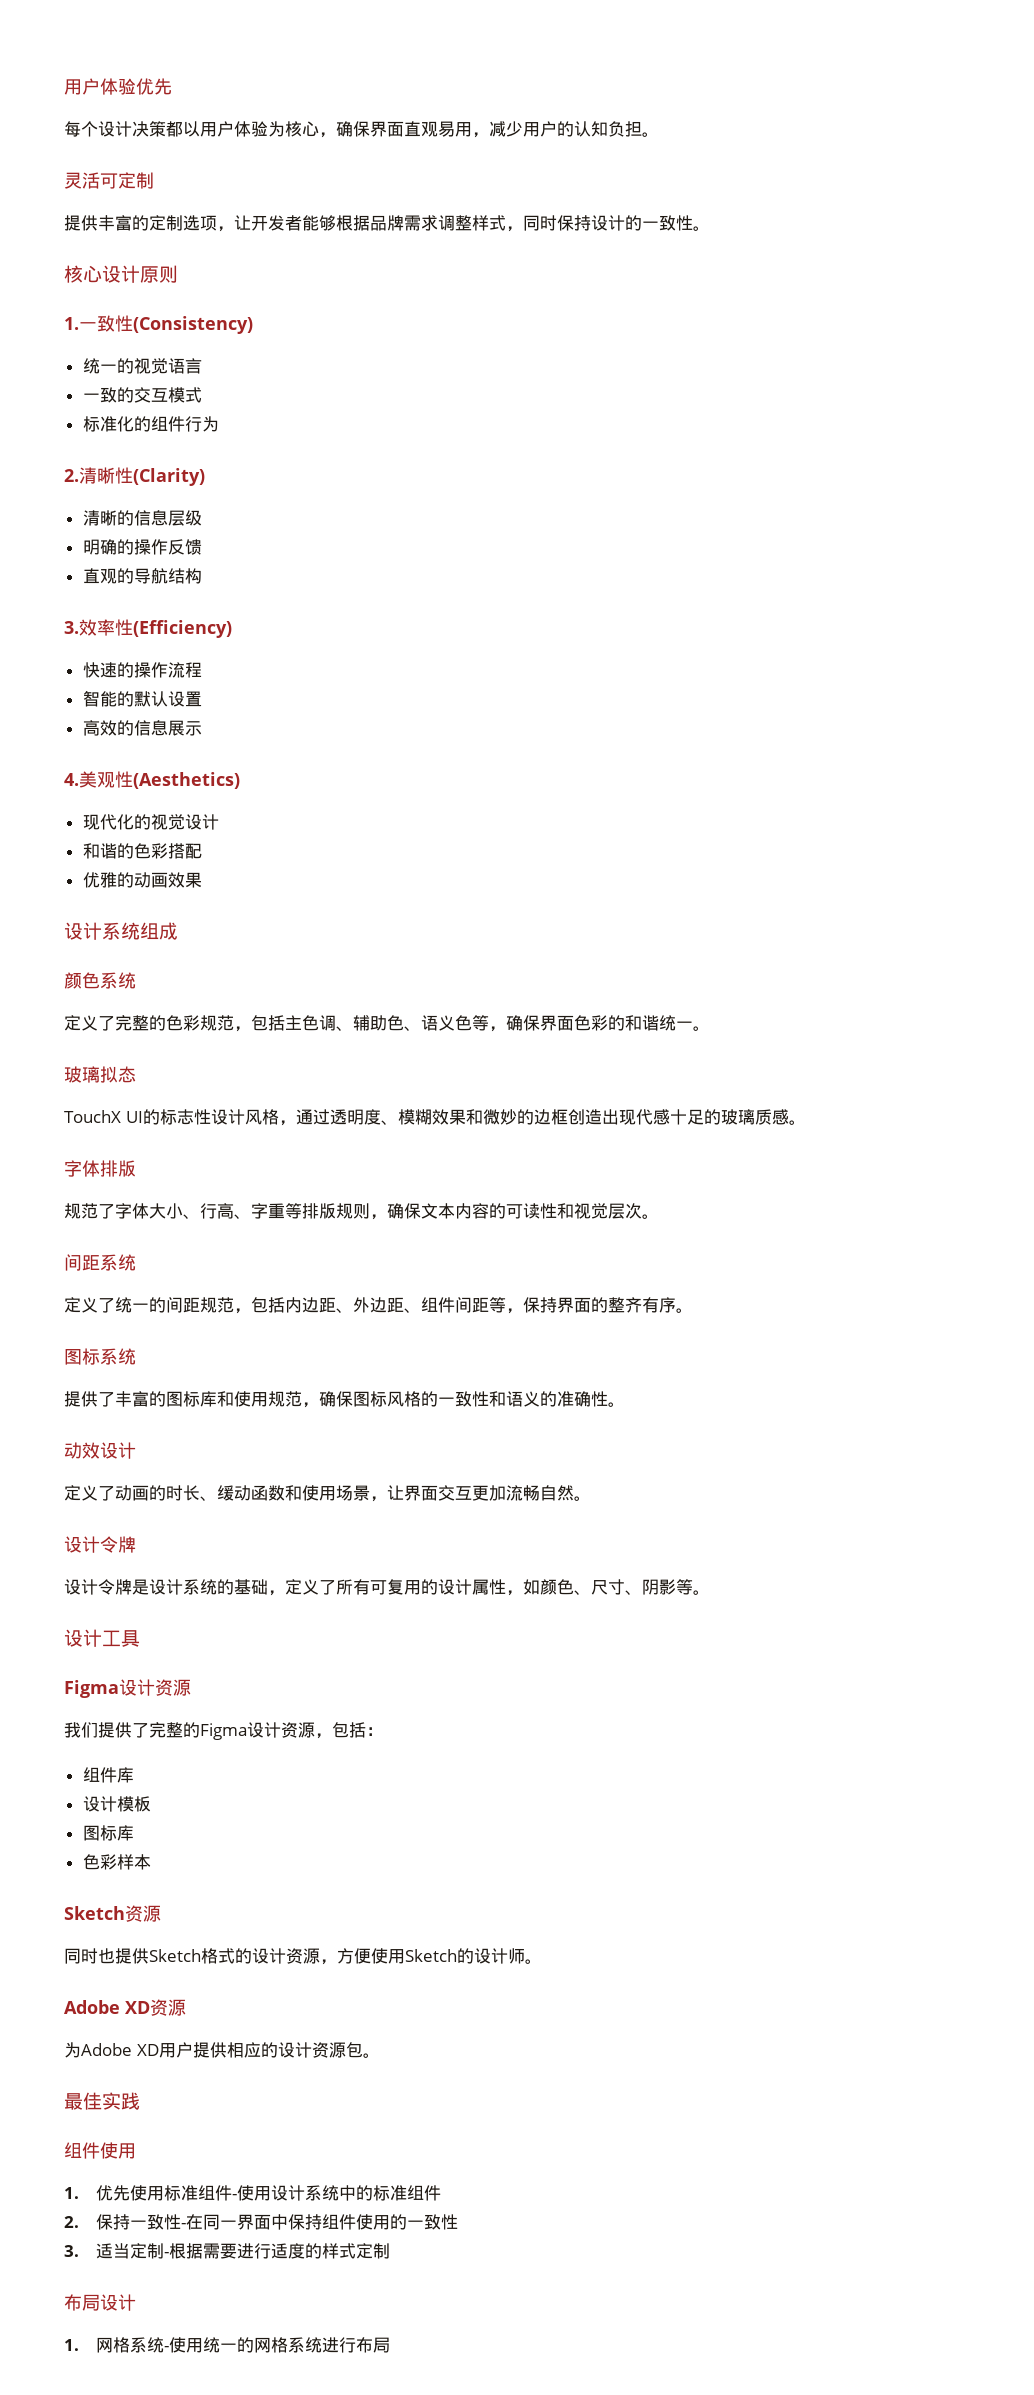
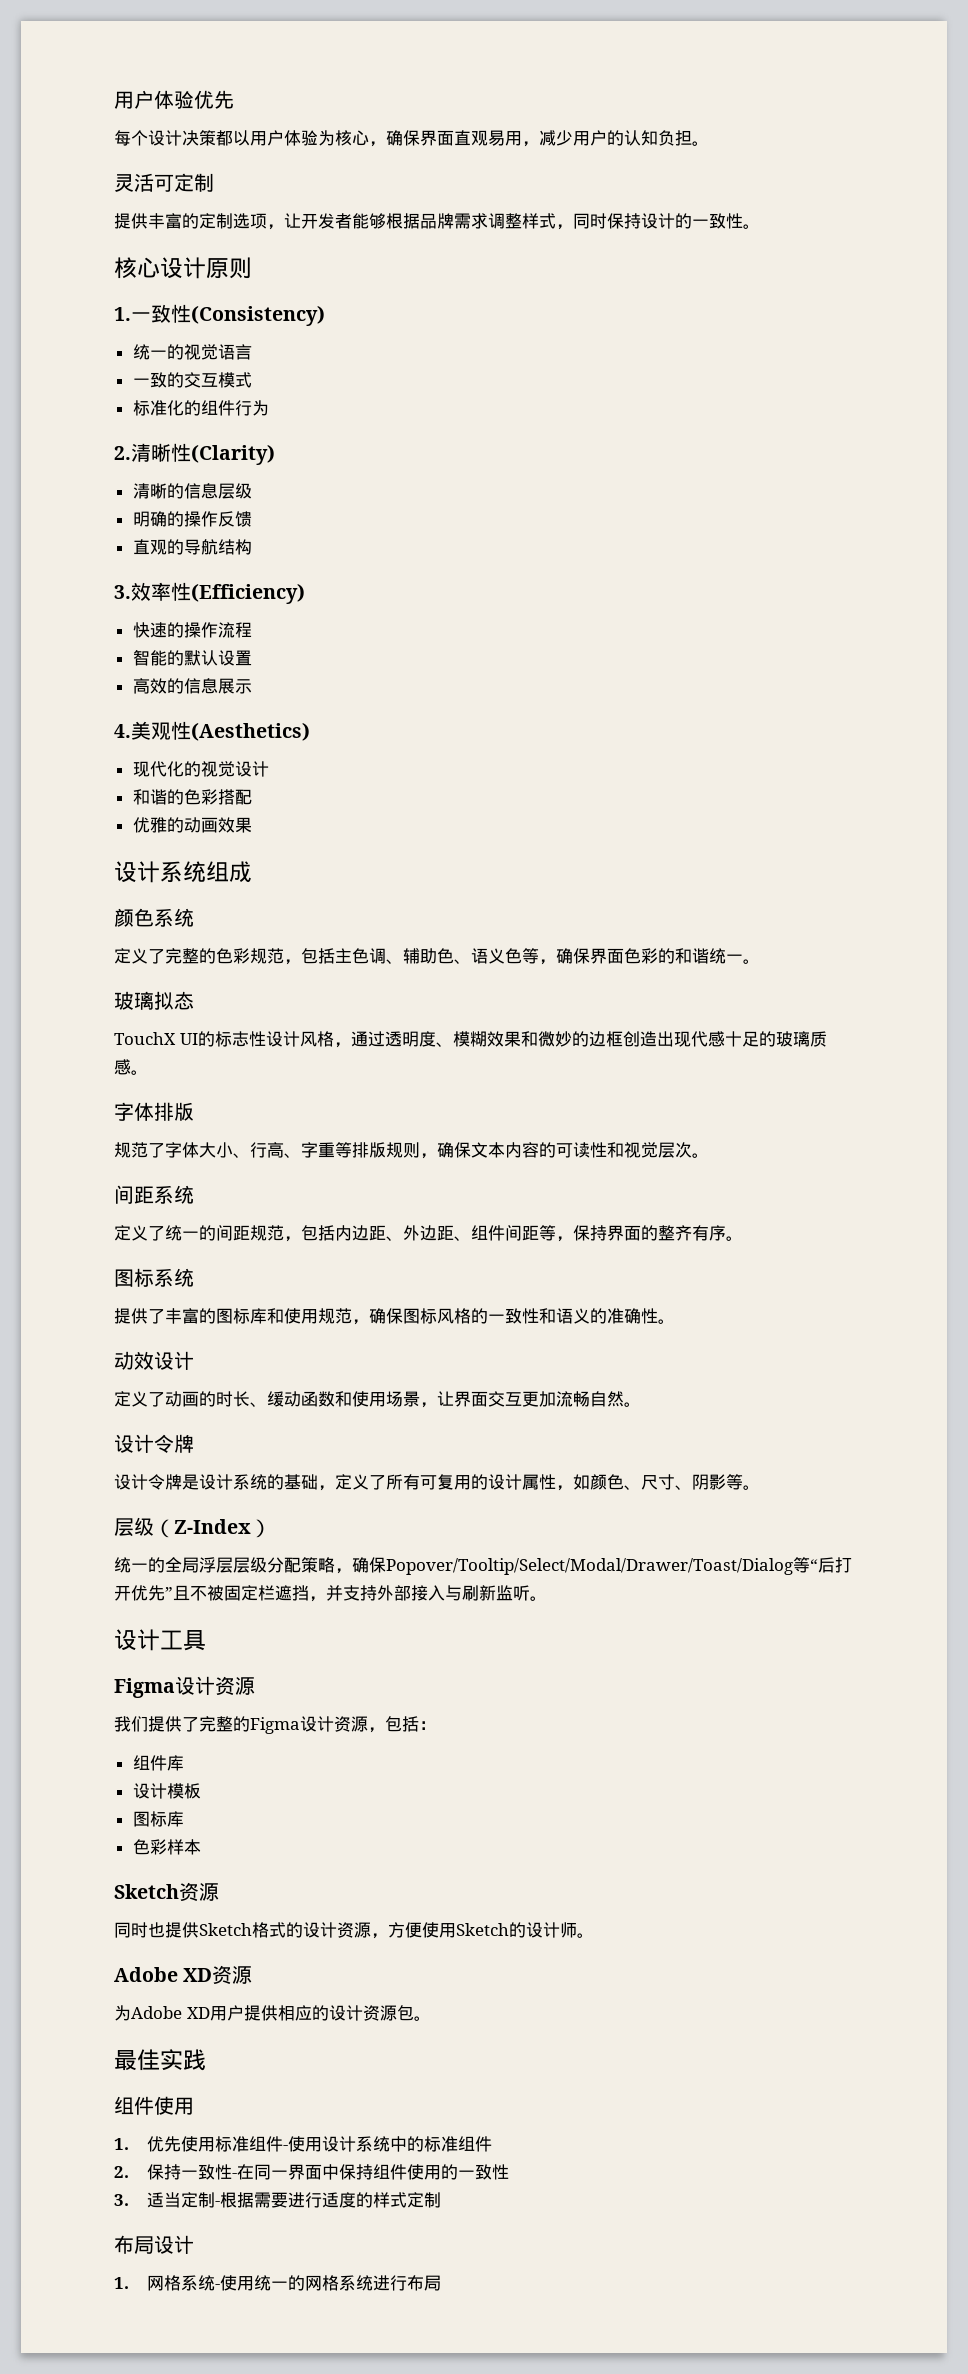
(710, 1592) none -> [114,1517,271,1538] [114,1557,852,1575] [114,1585,547,1602] // 层级（Z-Index） // 统一的全局浮层层级分配策略，确保Popover/Tooltip/Select/Modal/Drawer/Toast/Dialog等“后打开优先”且不被固定栏遮挡，并支持外部接入与刷新监听。

